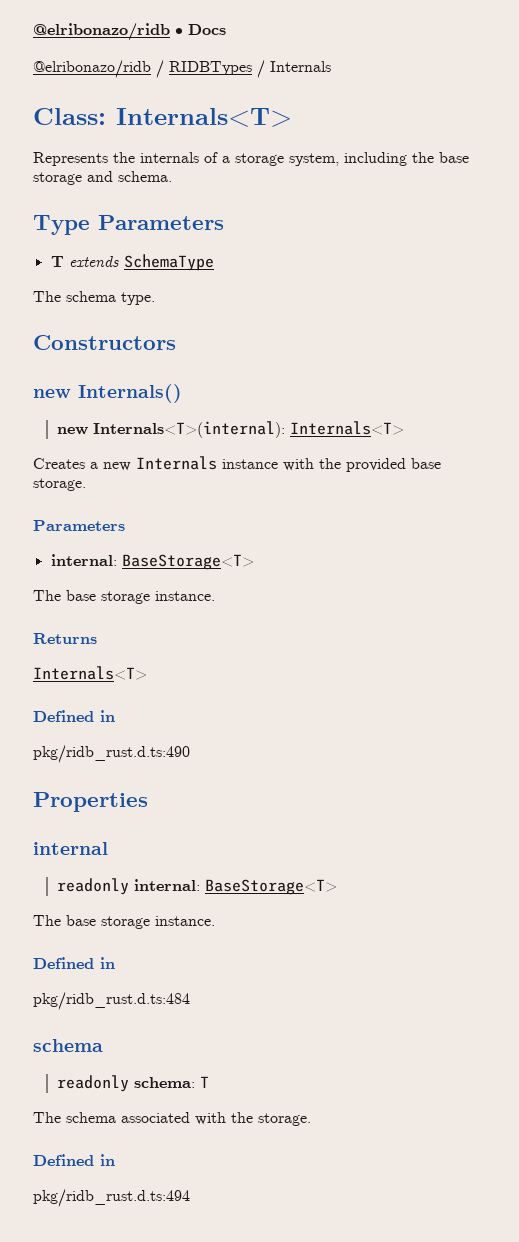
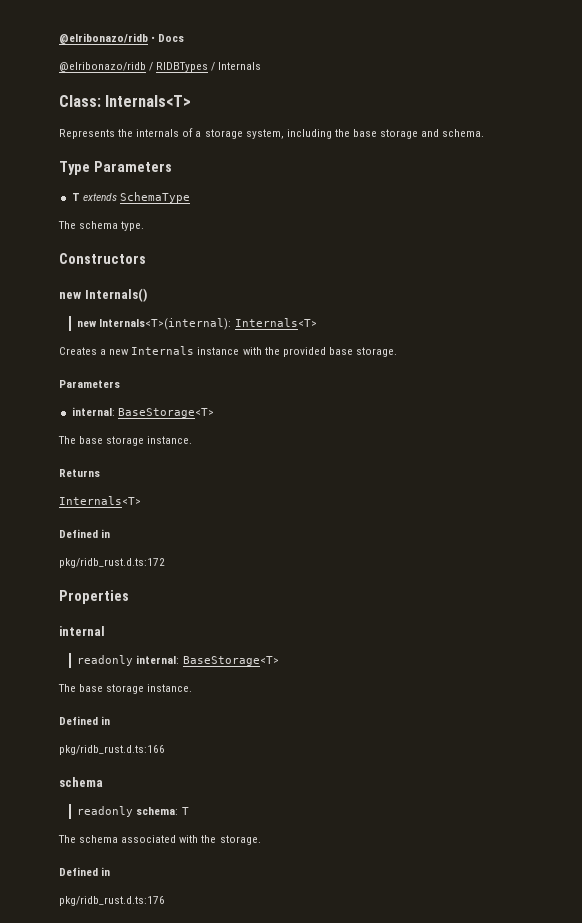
[33,745,190,763] pkg/ridb_rust.d.ts:490 -> [59,558,165,568] pkg/ridb_rust.d.ts:172
[33,992,190,1010] pkg/ridb_rust.d.ts:484 -> [59,745,165,755] pkg/ridb_rust.d.ts:166
[33,1189,190,1207] pkg/ridb_rust.d.ts:494 -> [59,896,165,906] pkg/ridb_rust.d.ts:176

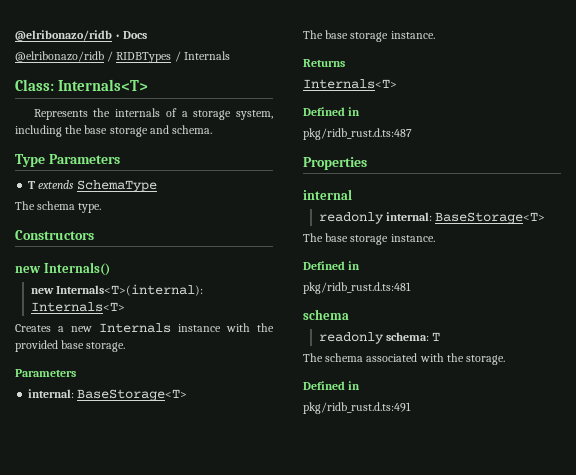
[59,558,165,568] pkg/ridb_rust.d.ts:172 -> [303,128,412,140] pkg/ridb_rust.d.ts:487
[59,745,165,755] pkg/ridb_rust.d.ts:166 -> [303,282,411,294] pkg/ridb_rust.d.ts:481
[59,896,165,906] pkg/ridb_rust.d.ts:176 -> [303,402,411,414] pkg/ridb_rust.d.ts:491

